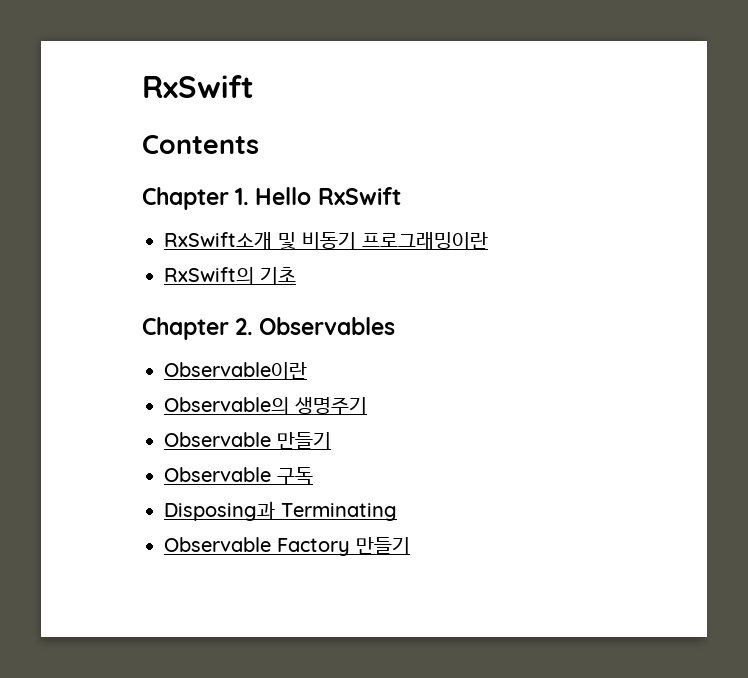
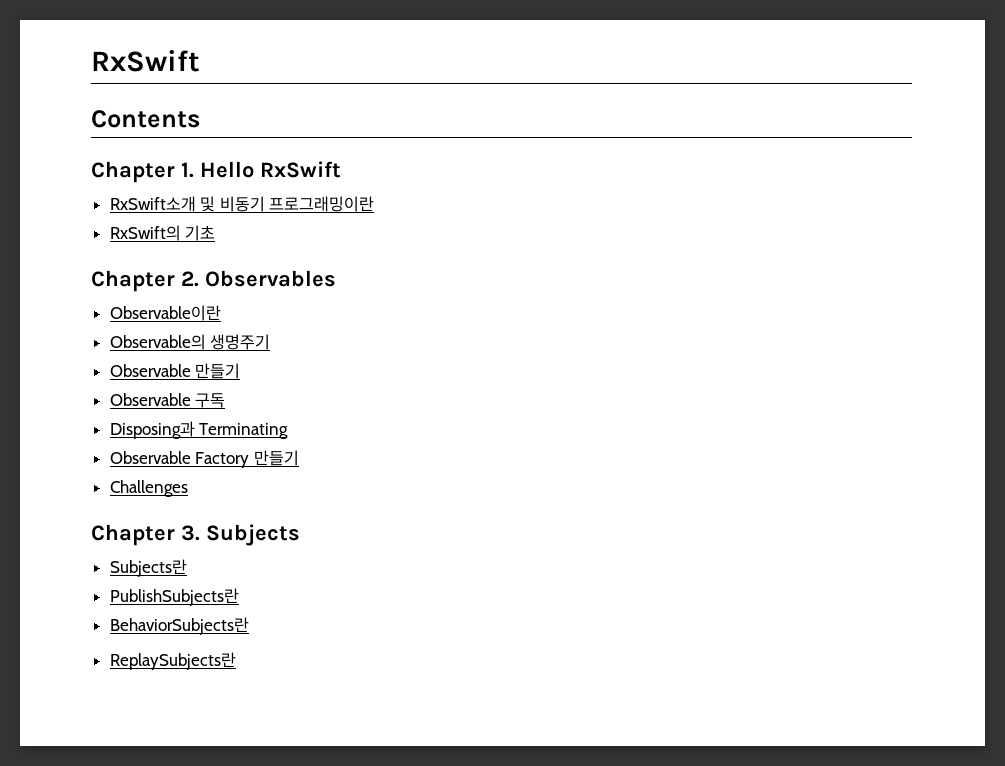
(410, 546) none -> [109,480,188,497] [91,524,300,546] [109,559,187,577] [109,588,239,606] [109,617,249,635] [109,652,236,670] // Challenges // Chapter 3. Subjects // Subjects란 // PublishSubjects란 // BehaviorSubjects란 // ReplaySubjects란

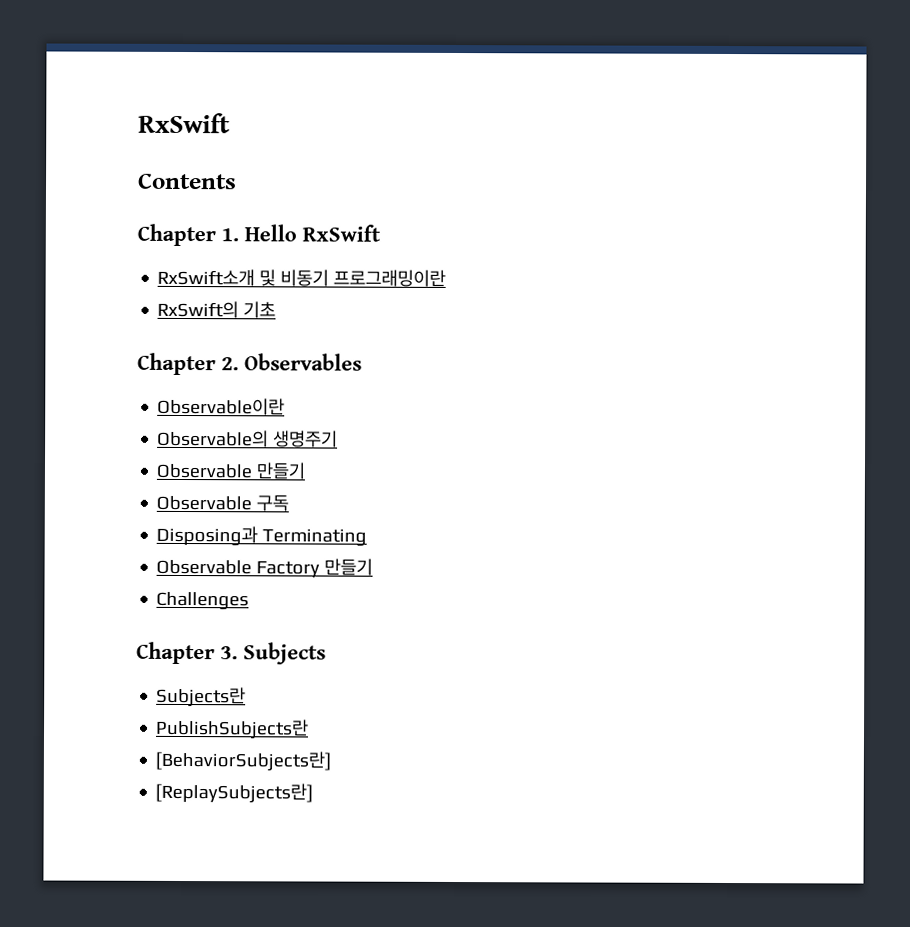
[109,617,249,635] [109,652,236,670] BehaviorSubjects란 // ReplaySubjects란 -> [155,750,332,772] [155,782,314,804] [BehaviorSubjects란] // [ReplaySubjects란]

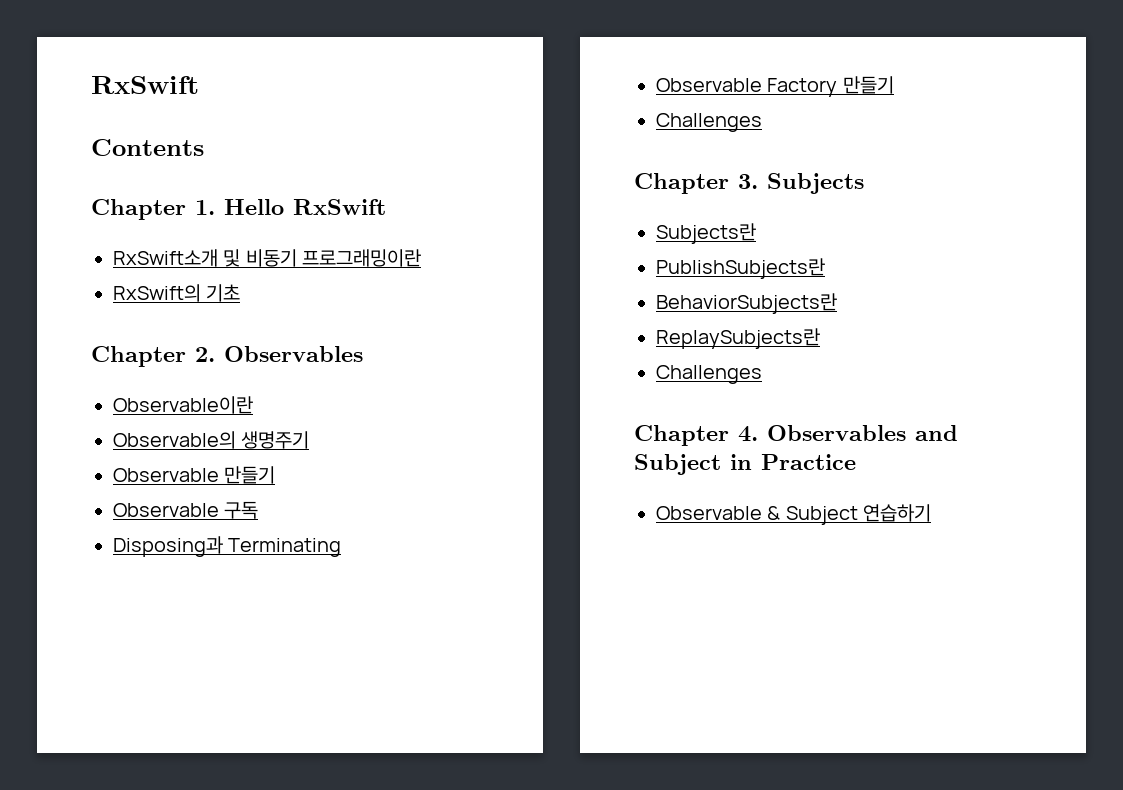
[155,750,332,772] [155,782,314,804] [BehaviorSubjects란] // [ReplaySubjects란] -> [656,293,837,314] [656,328,820,349] [656,365,762,384] [634,425,958,446] [634,454,856,475] [656,504,932,525] BehaviorSubjects란 // ReplaySubjects란 // Challenges // Chapter 4. Observables and Subject in Practice // Observable & Subject 연습하기

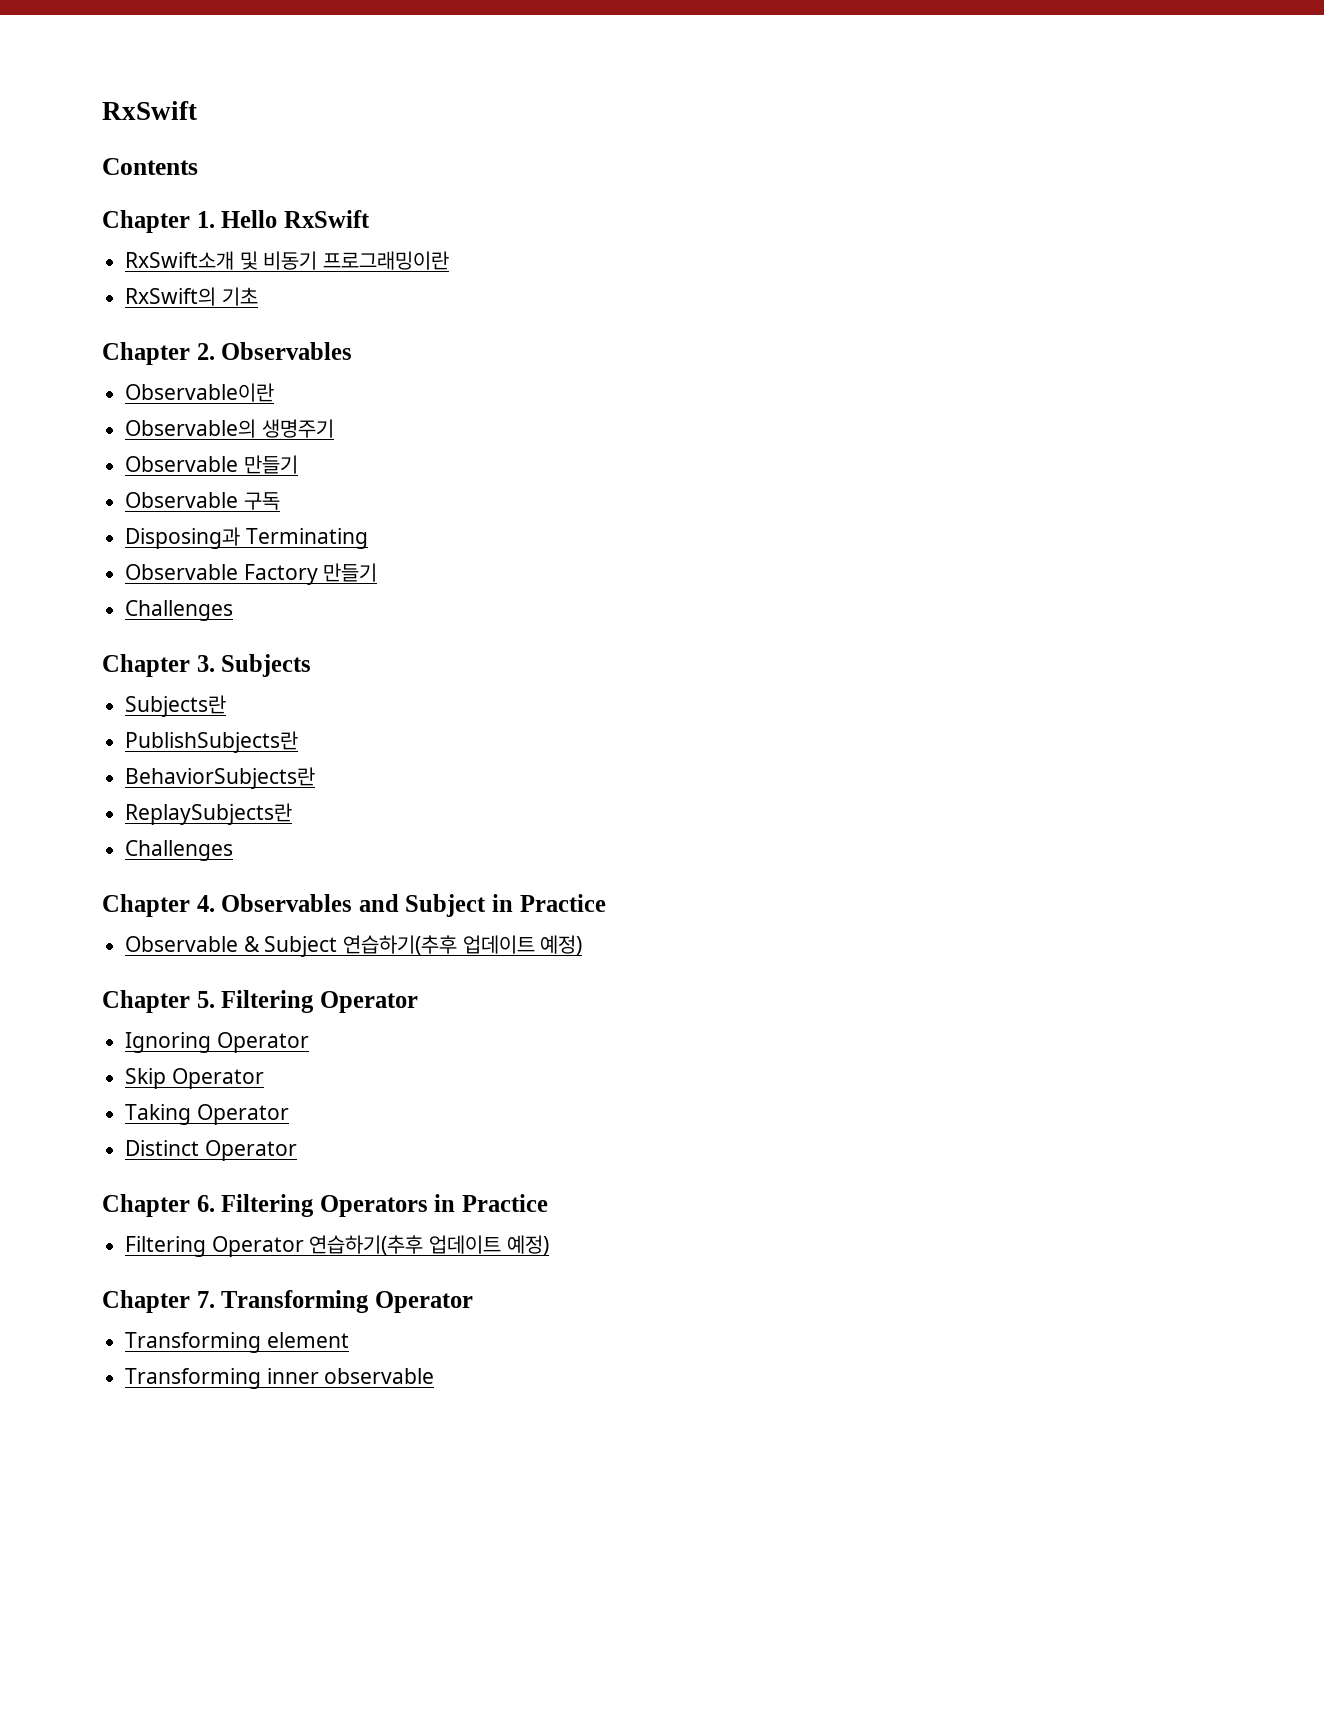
[863,504,932,522] 연습하기 -> [343,935,583,955] [102,990,418,1013] [125,1032,309,1053] [125,1068,264,1089] [125,1104,289,1125] [125,1140,297,1161] [102,1194,549,1217] [125,1235,549,1257] [102,1290,473,1313] [125,1332,349,1353] [125,1368,435,1389] 연습하기(추후 업데이트 예정) // Chapter 5. Filtering Operator // Ignoring Operator // Skip Operator // Taking Operator // Distinct Operator // Chapter 6. Filtering Operators in Practice // Filtering Operator 연습하기(추후 업데이트 예정) // Chapter 7. Transforming Operator // Transforming element // Transforming inner observable

